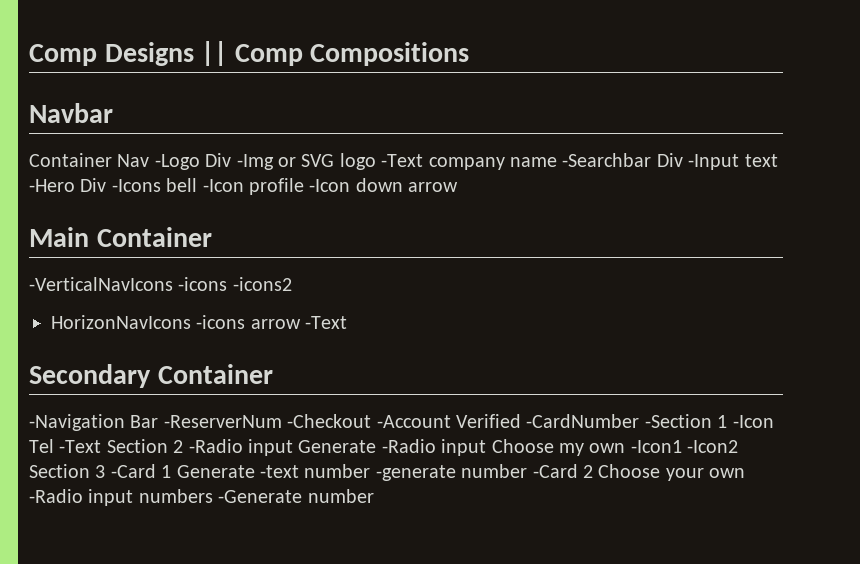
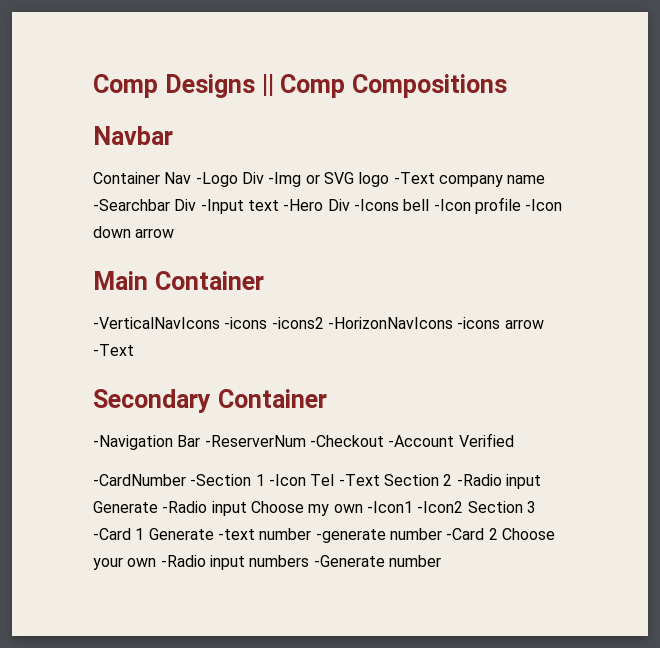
[51,315,191,329] // HorizonNavIcons -> [327,317,453,329] -HorizonNavIcons
(521, 421) none -> (514, 440) //

